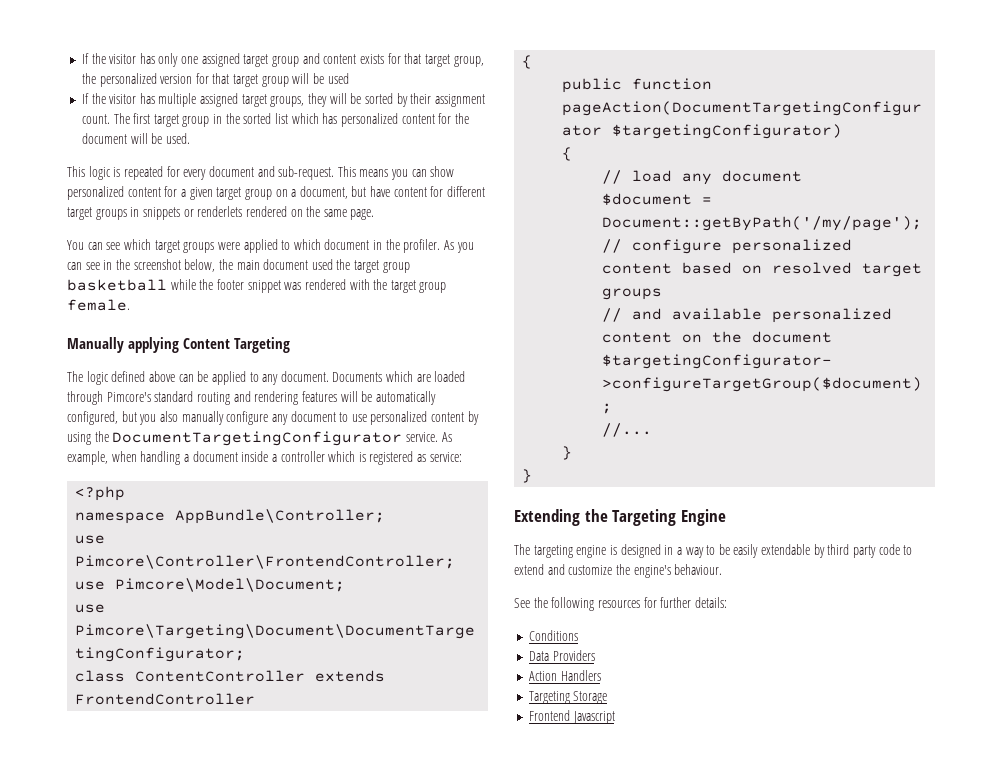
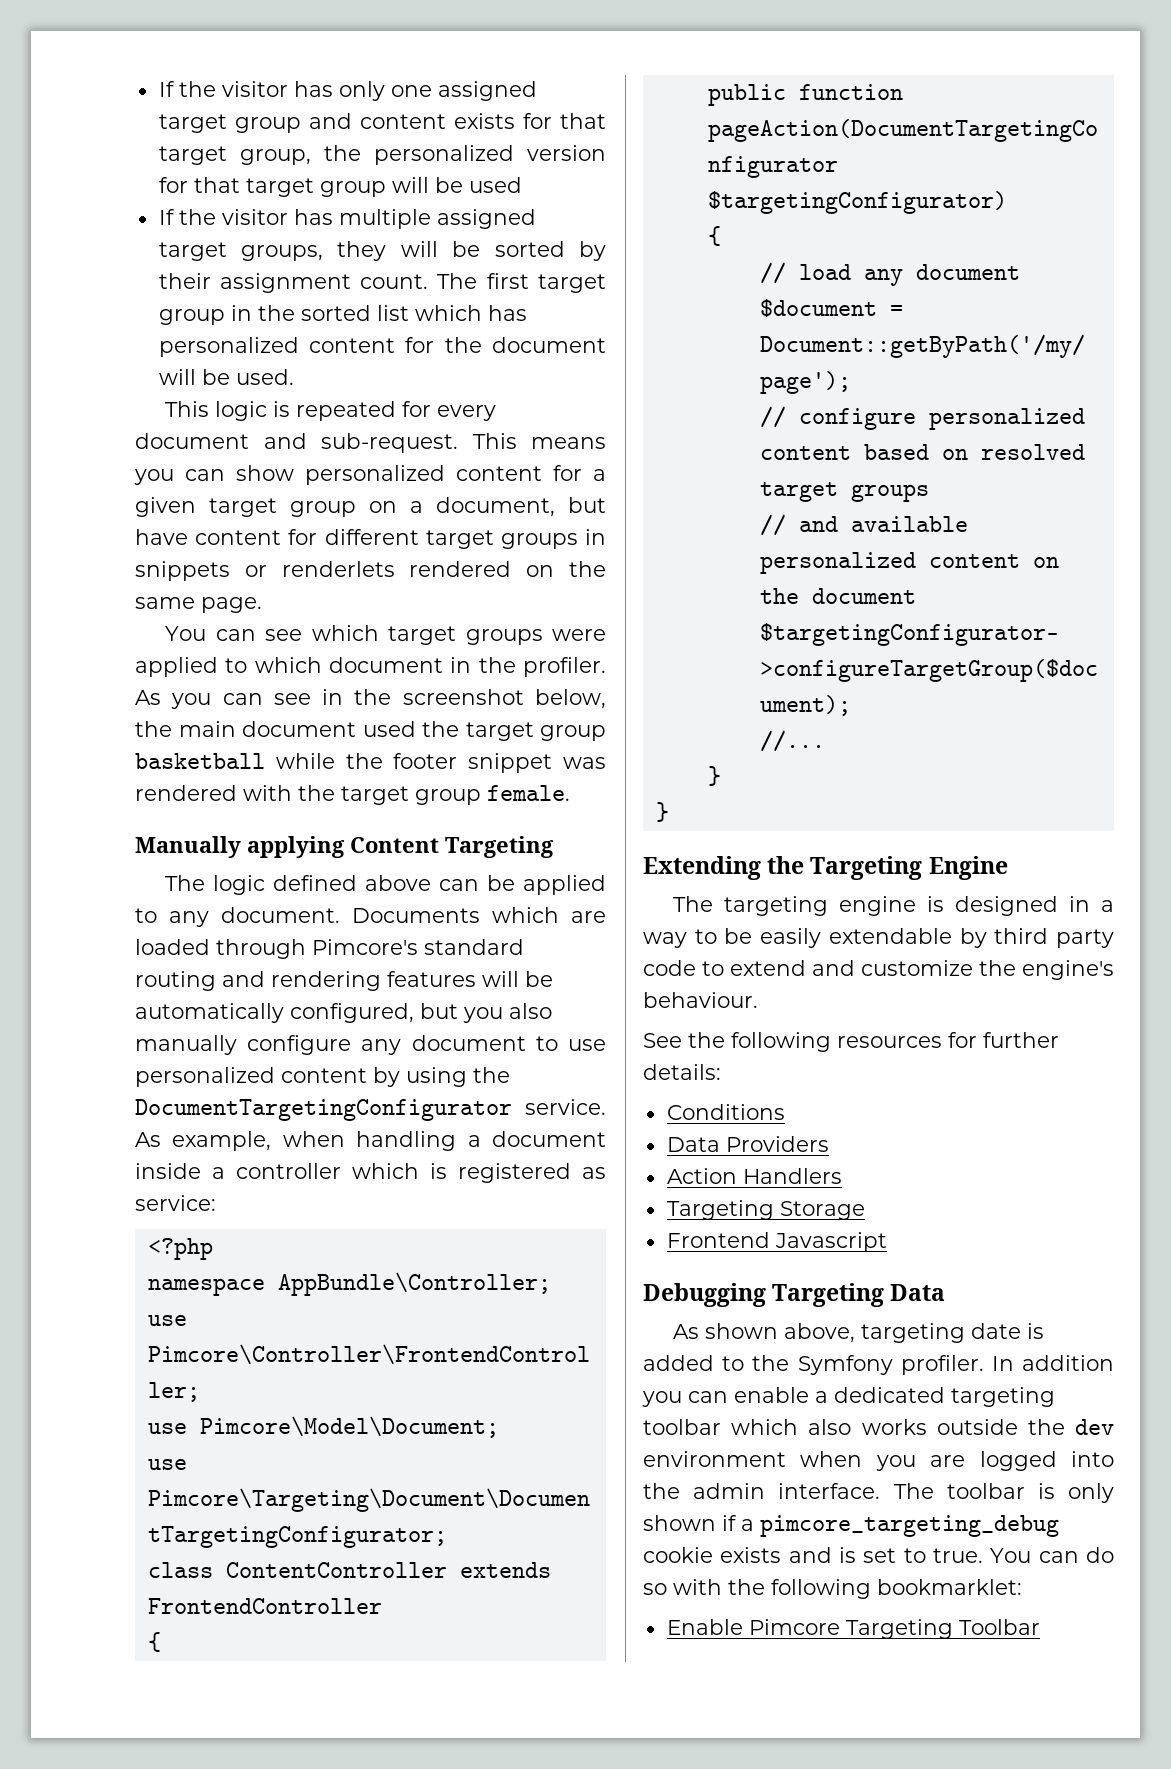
(615, 717) none -> [643,1283,946,1307] [673,1323,1045,1343] [643,1355,1114,1375] [642,1387,1055,1407] [643,1419,1114,1435] [643,1451,1114,1471] [643,1483,1114,1503] [643,1515,1059,1537] [643,1547,1114,1563] [643,1579,1022,1599] [666,1619,1040,1639] // Debugging Targeting Data // As shown above, targeting date is added to the Symfony profiler. In addition you can enable a dedicated targeting toolbar which also works outside the dev environment when you are logged into the admin interface. The toolbar is only shown if a pimcore_targeting_debug cookie exists and is set to true. You can do so with the following bookmarklet: // Enable Pimcore Targeting Toolbar

